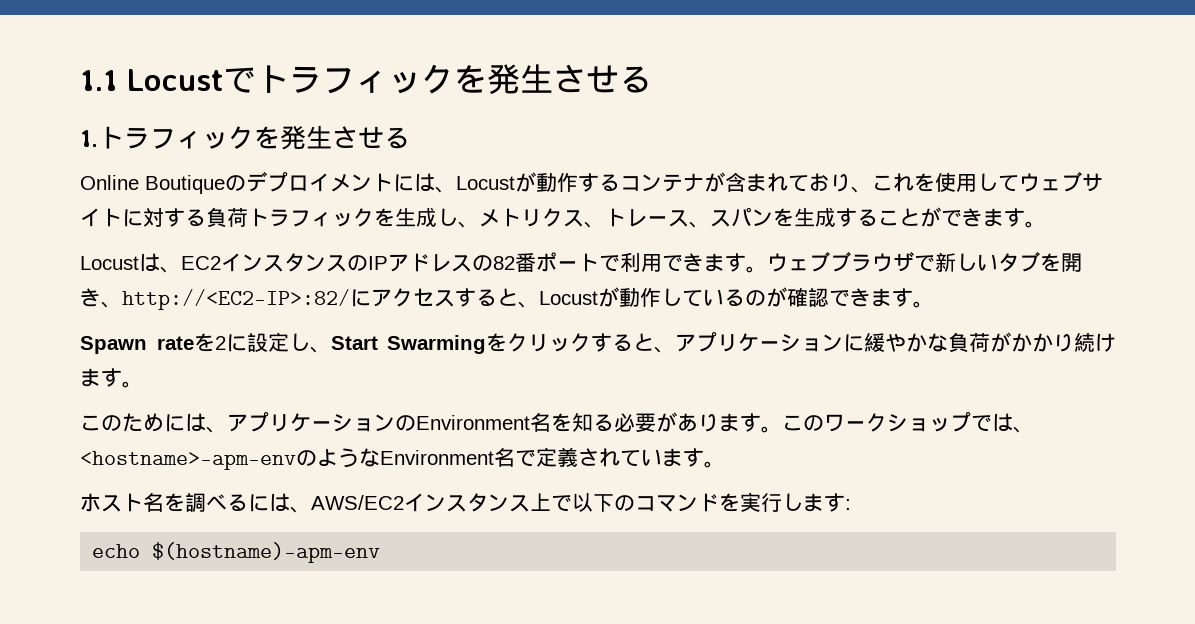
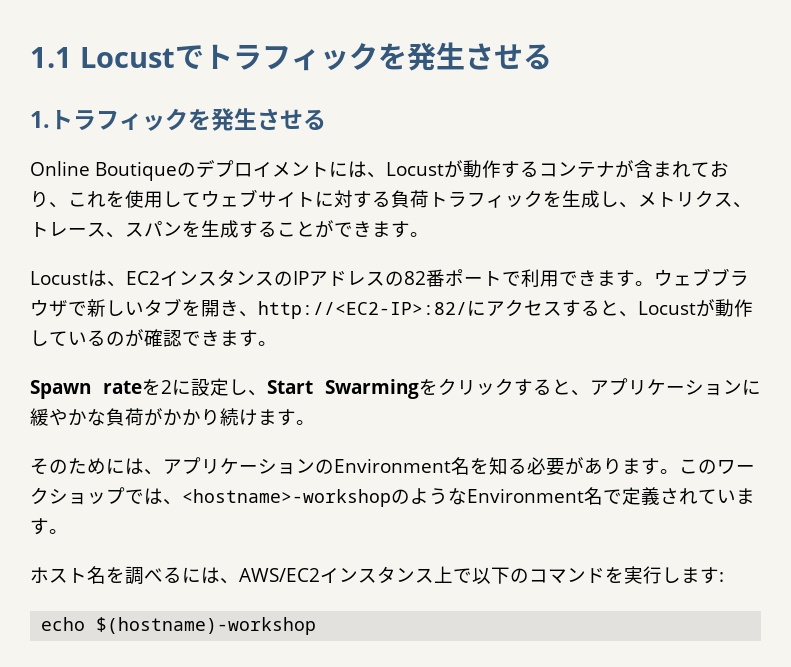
[80,415,101,431] こ -> [30,458,49,475] そ
[80,451,296,470] <hostname>-apm-env -> [182,489,391,507] <hostname>-workshop
[152,542,381,563] $(hostname)-apm-env -> [96,617,317,635] $(hostname)-workshop

